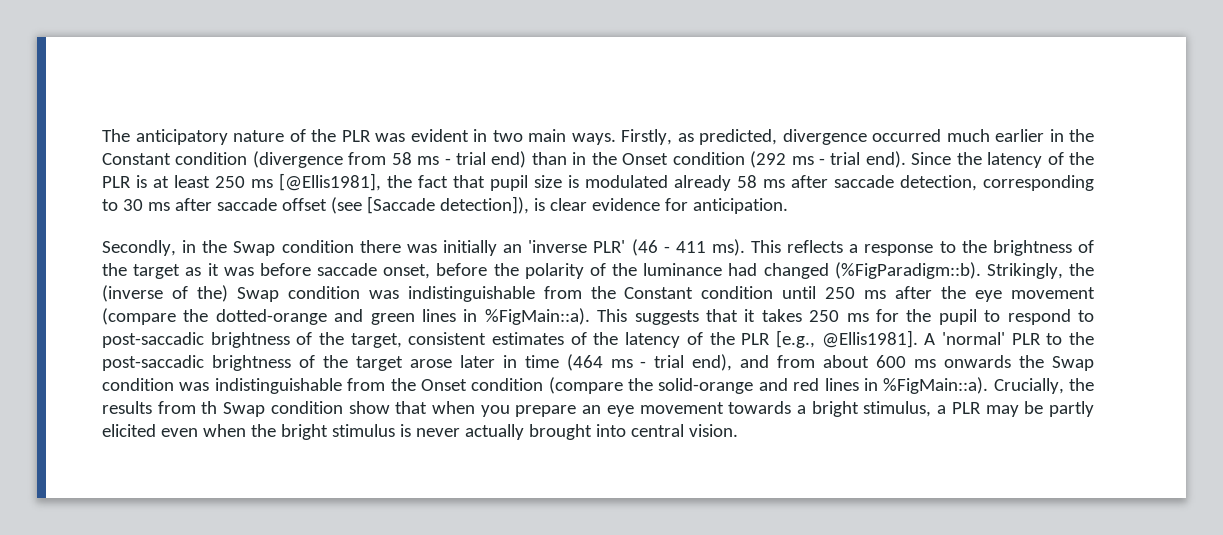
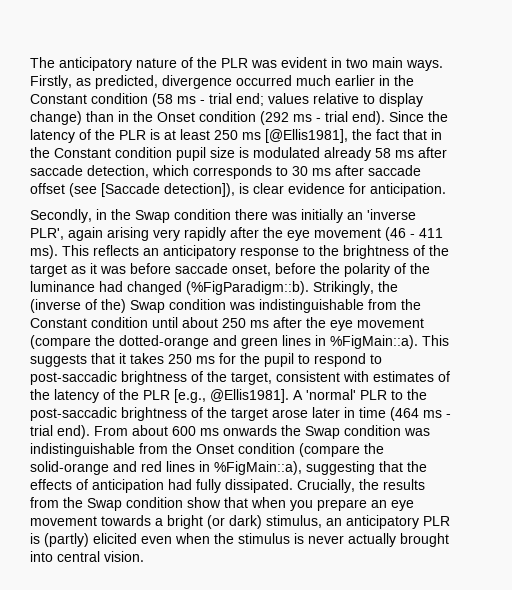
[252,151,527,168] (divergence from 58 ms - trial end) -> [152,93,423,107] [30,111,82,125] (58 ms - trial end; values relative to display change)
(485, 181) none -> [431,129,442,140] [30,147,172,158] in the Constant condition
[983,175,1094,191] corresponding -> [152,165,272,179] which corresponds
[593,240,626,253] PLR' -> [30,227,381,241] PLR', again arising very rapidly after the eye movement
[849,244,859,253] a -> [143,245,236,259] an anticipatory
(817, 292) none -> [182,317,218,328] about
(487, 338) none -> [343,371,369,382] with
[692,354,816,371] end), and from -> [57,425,128,439] end). From
[883,377,989,394] %FigMain::a). -> [214,461,427,475] [30,479,293,493] %FigMain::a), suggesting that the effects of anticipation had fully dissipated.
[201,401,218,414] th -> [63,497,83,508] the
[863,401,1094,417] stimulus, a PLR may be partly -> [207,515,450,529] [30,533,89,547] (or dark) stimulus, an anticipatory PLR is (partly)
[280,424,328,440] bright -> (234, 538) none

